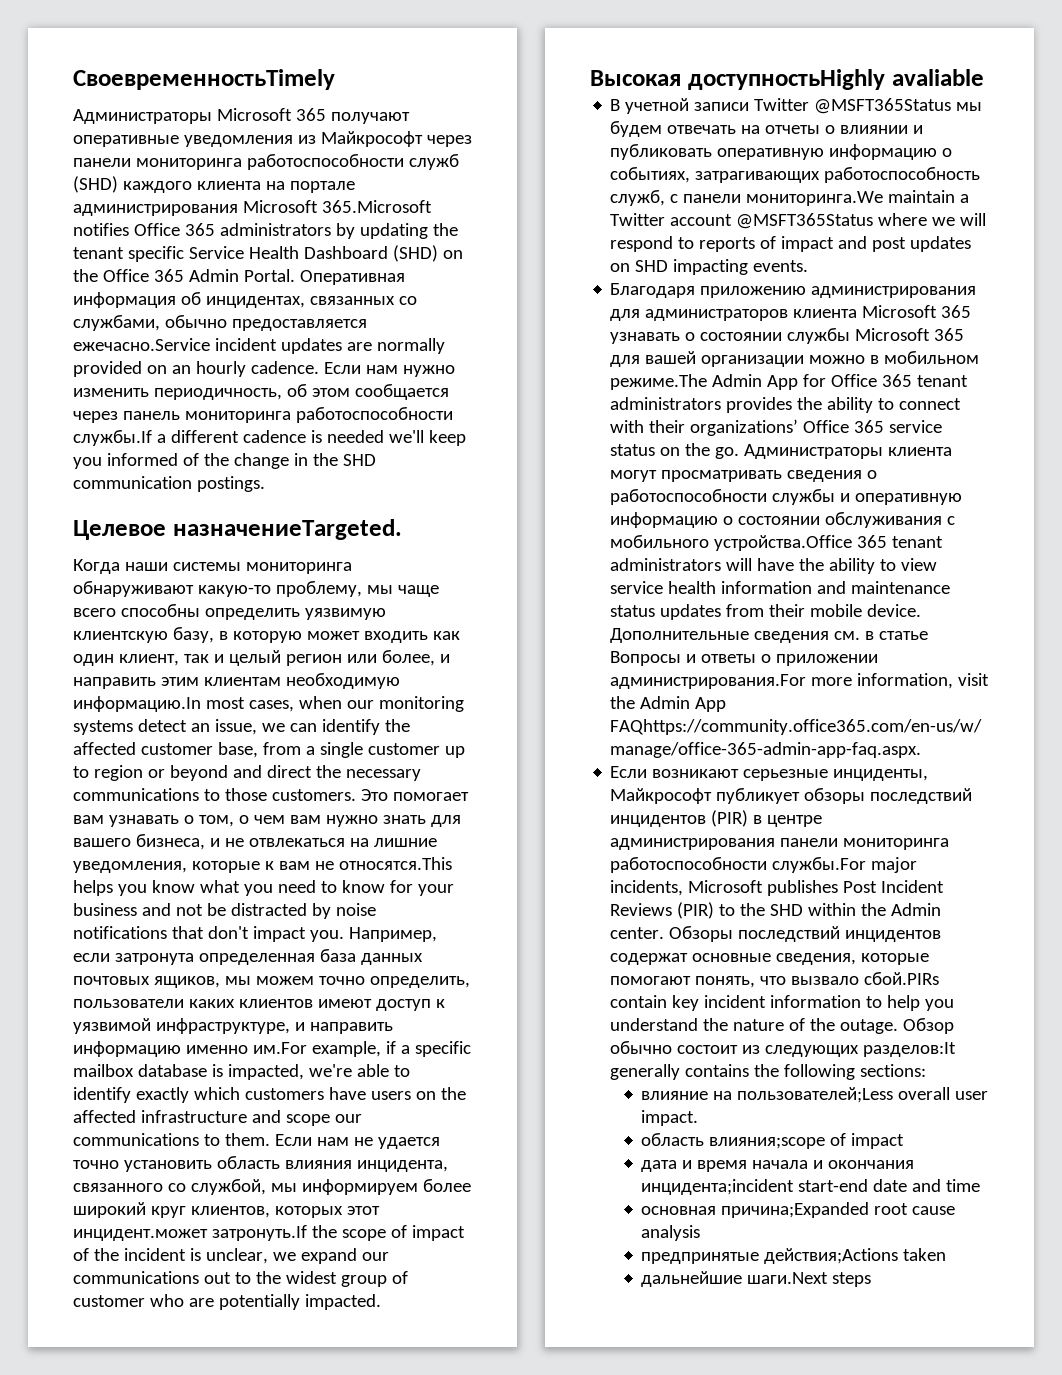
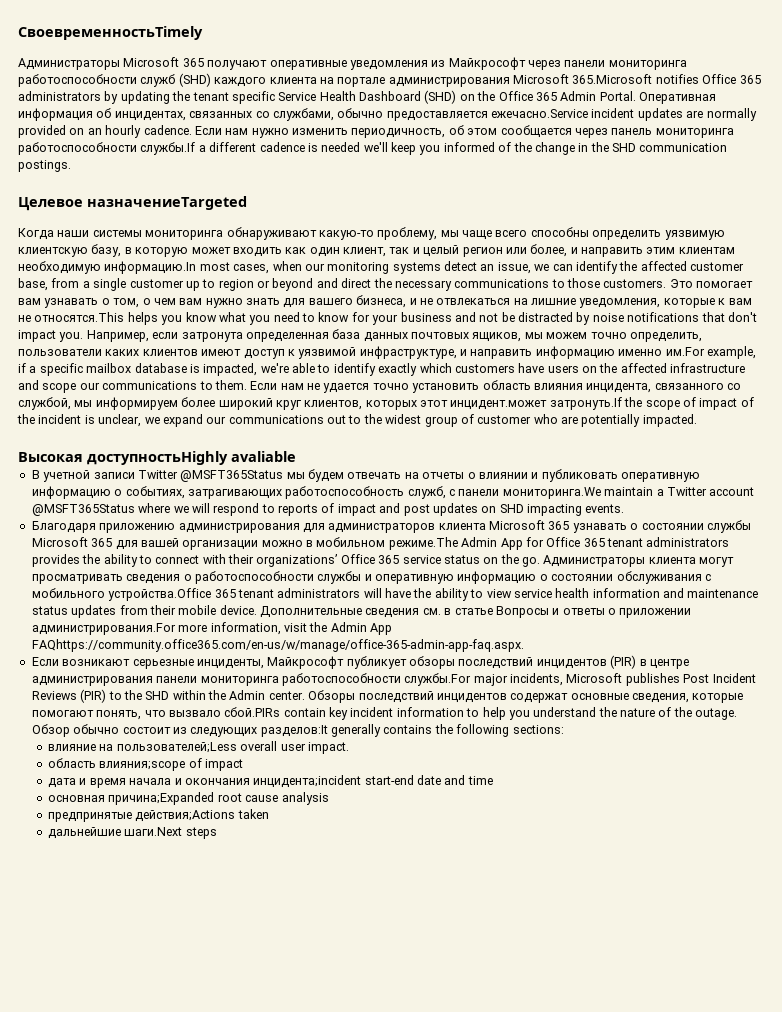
[172,519,402,540] назначениеTargeted. -> [87,196,247,210] назначениеTargeted

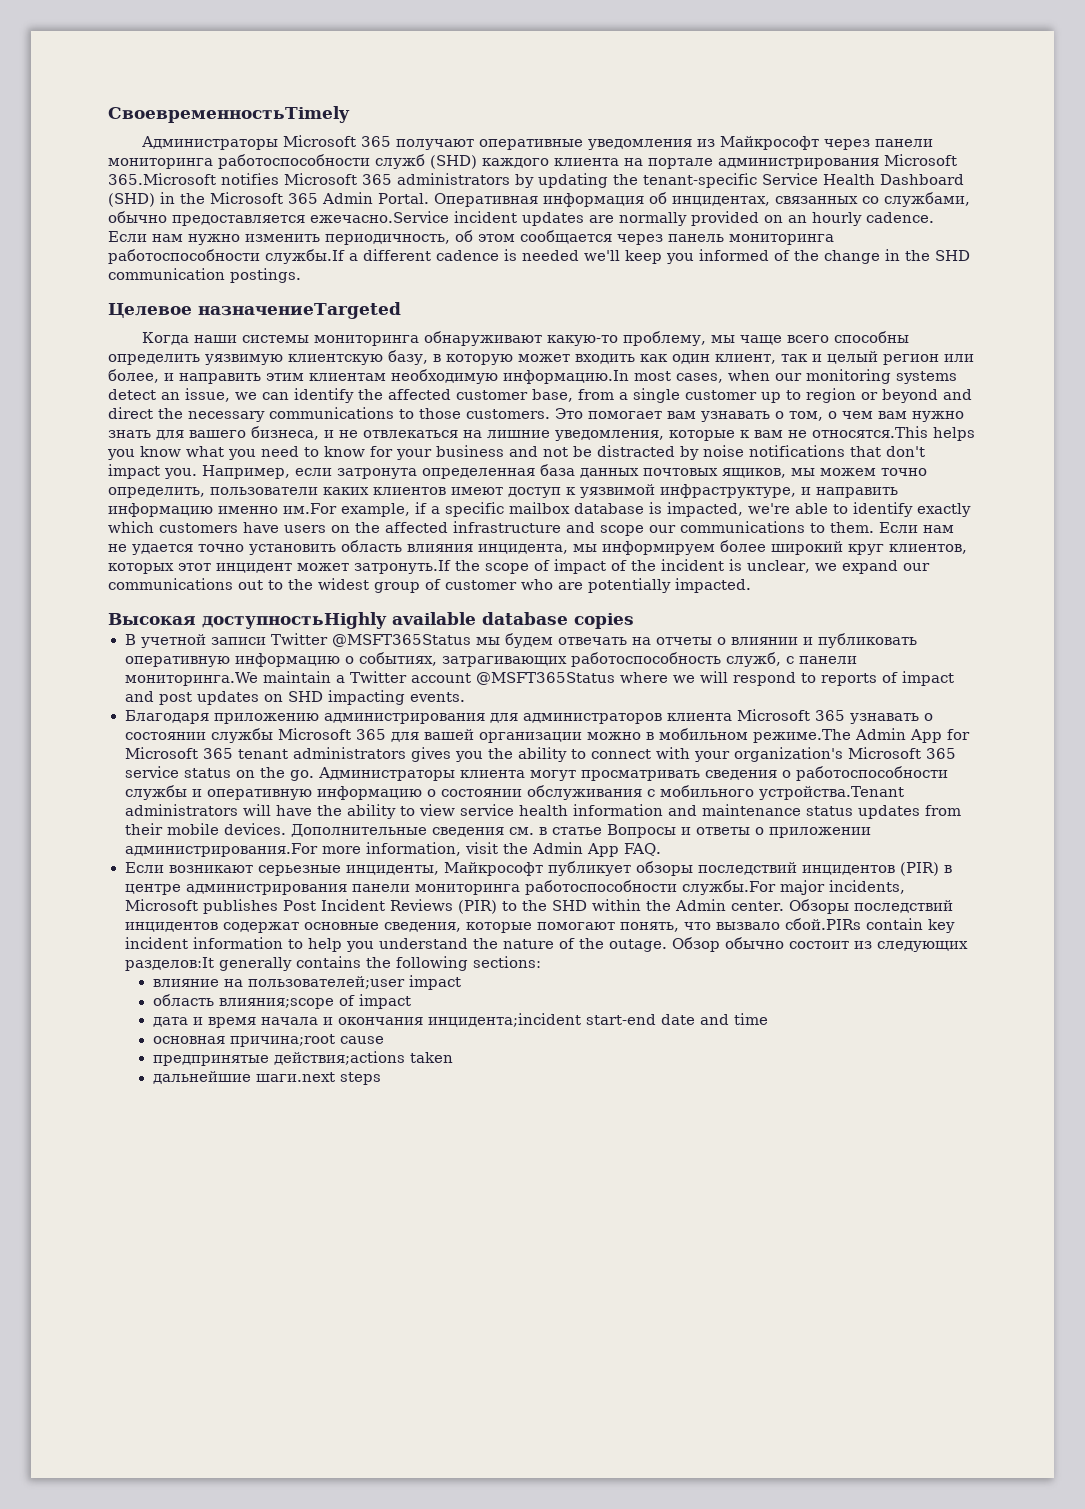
[702,74,737,84] Office -> [284,173,357,185] Microsoft
[192,91,275,104] tenant specific -> [643,173,757,188] tenant-specific
[459,91,533,101] on the Office -> [160,192,283,204] in the Microsoft
[654,383,741,390] [18,397,71,410] связанного со службой, -> (568, 549) none
[450,400,548,410] инцидент.может -> [216,563,349,573] инцидент может
[231,451,296,462] avaliable -> [392,612,634,629] available database copies
[546,537,730,547] [31,554,80,567] Office 365 tenant administrators provides -> [124,747,483,762] Microsoft 365 tenant administrators gives you
[228,554,375,567] their organizations’ Office -> [693,747,921,762] your organization's Microsoft
[108,588,274,601] устройства.Office 365 tenant -> [758,786,905,800] устройства.Tenant
[219,605,257,615] device. -> [223,823,286,835] devices.
[31,639,524,652] FAQhttps://community.office365.com/en-us/w/manage/office-365-admin-app-faq.aspx. -> [623,843,662,856] FAQ.
[116,741,349,754] пользователей;Less overall user impact. -> [247,975,461,990] пользователей;user impact
[108,792,242,805] причина;Expanded root -> [229,1034,335,1047] причина;root
[281,792,329,805] analysis -> (384, 1040) none
[135,810,236,822] действия;Actions -> [273,1051,405,1065] действия;actions
[124,827,183,836] шаги.Next -> [255,1072,335,1082] шаги.next

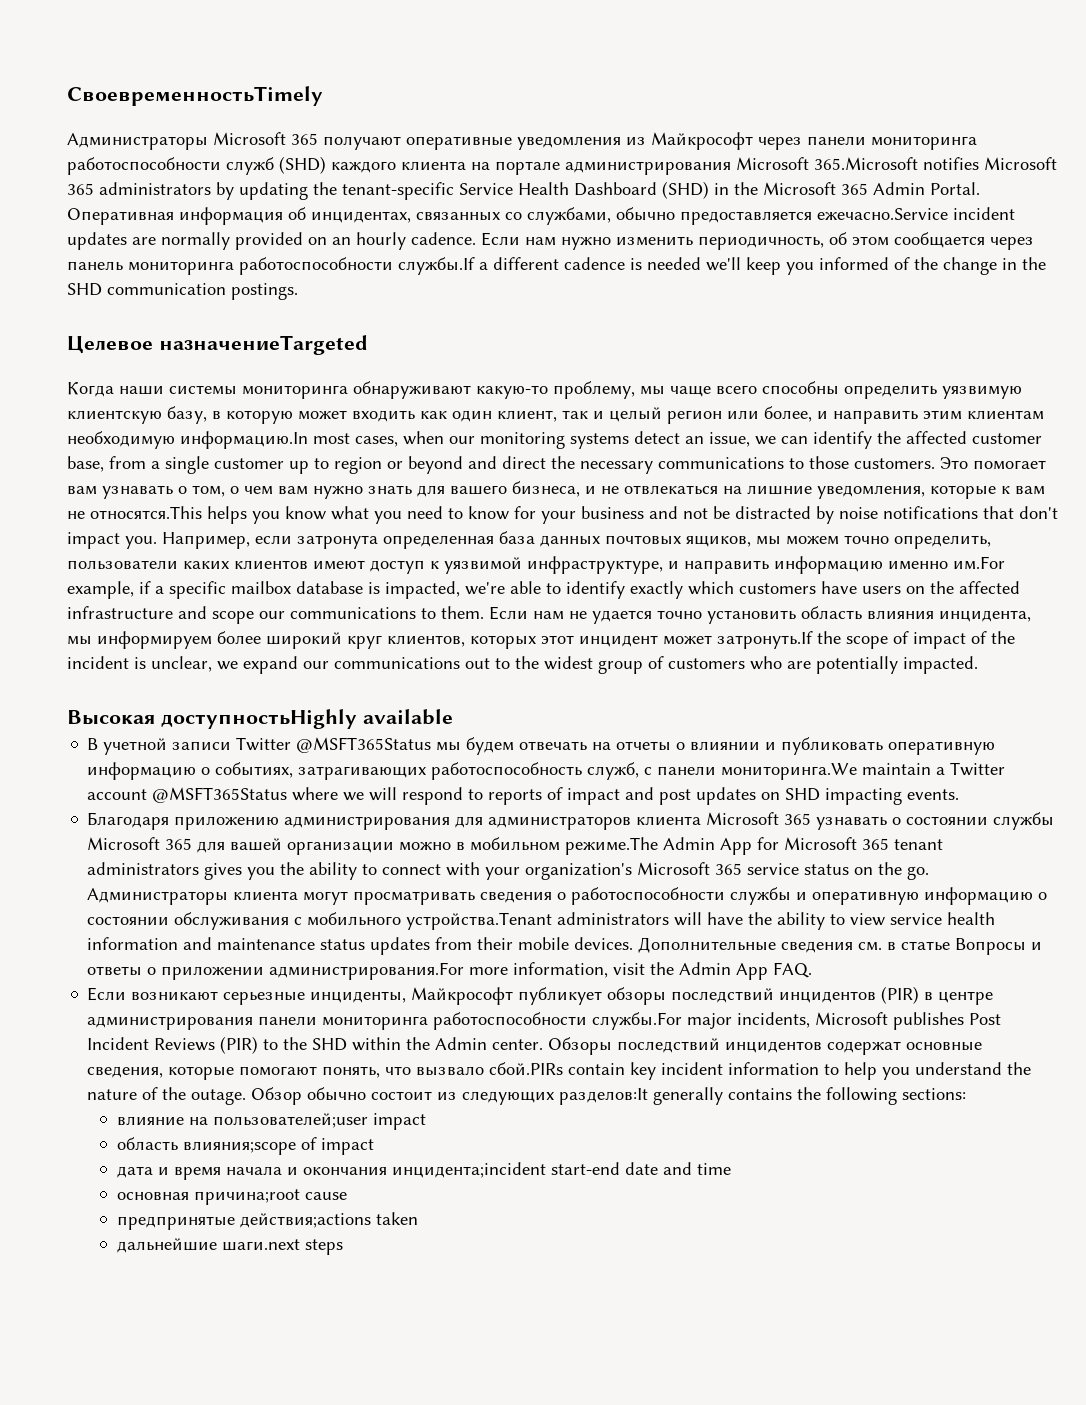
[445,580,517,590] customer -> [668,658,745,669] customers
[482,612,634,629] database copies -> (453, 717) none

